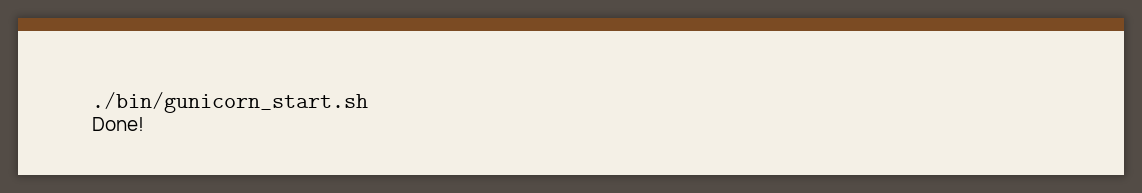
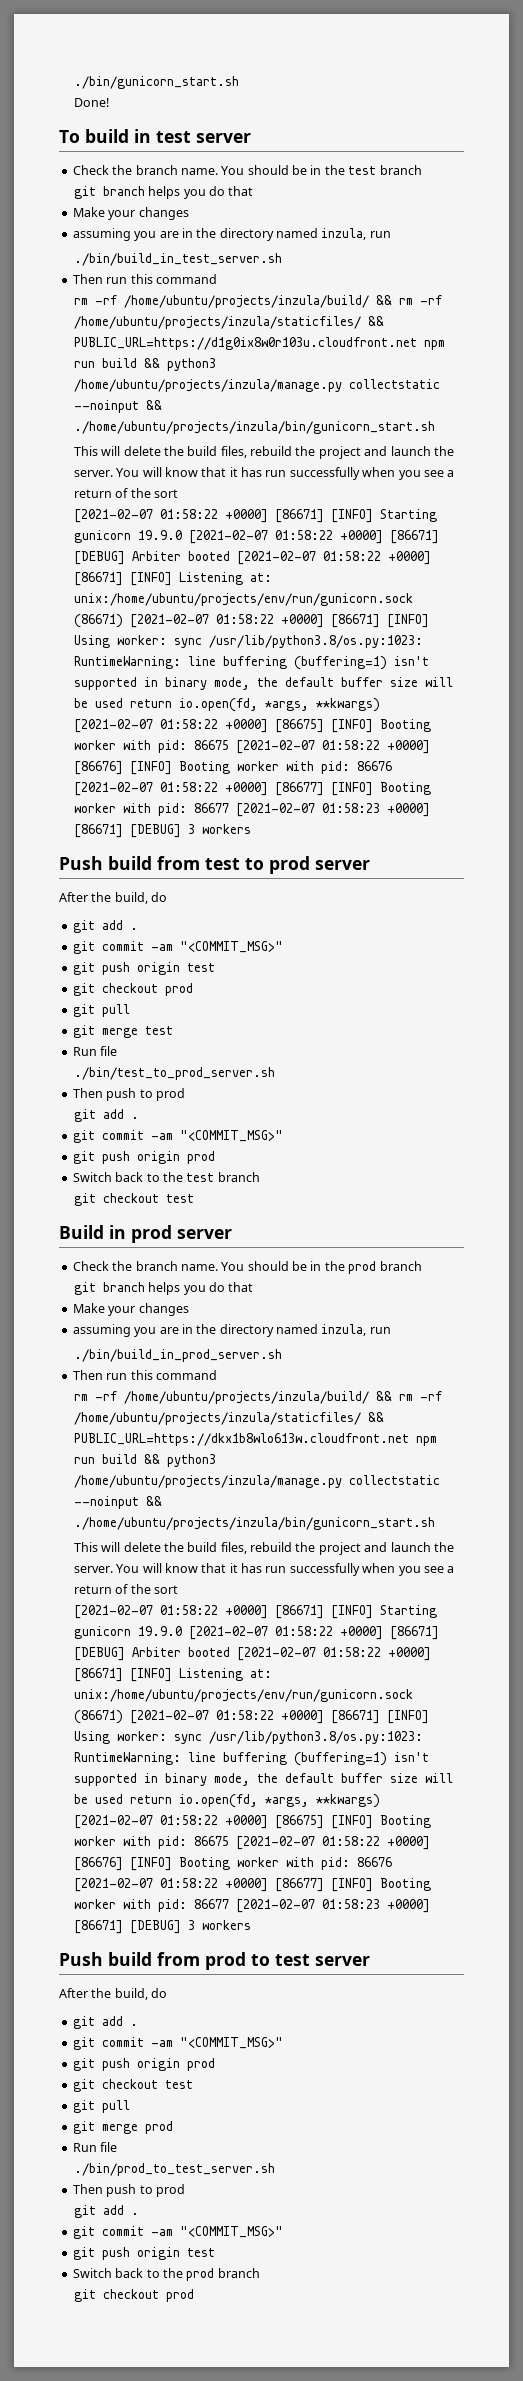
(144, 124) none -> [59,129,251,143] [72,165,422,175] [73,186,254,199] [72,207,189,220] [72,228,391,241] [73,253,282,266] [72,274,217,284] [73,295,442,308] [73,316,384,329] [73,337,445,350] [73,358,216,371] [73,379,440,392] [73,400,162,413] [73,421,435,434] [73,446,454,459] [73,467,455,480] [73,488,178,498] [73,509,437,523] [73,530,439,544] [73,551,431,565] [73,572,272,586] [73,593,413,606] [73,614,429,628] [73,635,423,648] [73,656,429,670] [73,677,453,690] [73,698,380,712] [73,719,431,733] [73,740,430,754] [73,761,392,775] [73,782,431,796] [73,803,430,817] [73,824,251,838] [59,856,370,874] [59,892,168,904] [72,920,138,933] [72,941,283,954] [72,962,215,975] [72,983,193,996] [72,1004,130,1017] [72,1025,173,1038] [72,1046,118,1056] [73,1067,275,1080] [72,1088,185,1101] [73,1109,139,1122] [72,1130,283,1143] [72,1151,215,1164] [72,1172,260,1182] [73,1193,194,1206] [59,1225,232,1243] [72,1261,422,1274] [73,1282,254,1295] [72,1303,189,1316] [72,1324,391,1337] [73,1349,282,1362] [72,1370,217,1380] [73,1391,442,1404] [73,1412,384,1425] [73,1433,437,1446] [73,1454,216,1467] [73,1475,440,1488] [73,1496,162,1509] [73,1517,435,1530] [73,1542,454,1555] [73,1563,455,1576] [73,1584,178,1594] [73,1605,437,1619] [73,1626,439,1640] [73,1647,431,1661] [73,1668,272,1682] [73,1689,413,1702] [73,1710,429,1724] [73,1731,423,1744] [73,1752,429,1766] [73,1773,453,1786] [73,1794,380,1808] [73,1815,431,1829] [73,1836,430,1850] [73,1857,392,1871] [73,1878,431,1892] [73,1899,430,1913] [73,1920,251,1934] [59,1952,370,1970] [59,1988,168,2000] [72,2016,138,2029] [72,2037,283,2050] [72,2058,215,2071] [72,2079,193,2092] [72,2100,130,2113] [72,2121,173,2134] [72,2142,118,2152] [73,2163,275,2176] [72,2184,185,2197] [73,2205,139,2218] [72,2226,283,2239] [72,2247,215,2260] [72,2268,260,2281] [73,2289,194,2302] // To build in test server // Check the branch name. You should be in the test branch // git branch helps you do that // Make your changes // assuming you are in the directory named inzula, run // ./bin/build_in_test_server.sh // Then run this command // rm -rf /home/ubuntu/projects/inzula/build/ && rm -rf /home/ubuntu/projects/inzula/staticfiles/ && PUBLIC_URL=https://d1g0ix8w0r103u.cloudfront.net npm run build && python3 /home/ubuntu/projects/inzula/manage.py collectstatic --noinput && ./home/ubuntu/projects/inzula/bin/gunicorn_start.sh // This will delete the build files, rebuild the project and launch the server. You will know that it has run successfully when you see a return of the sort // [2021-02-07 01:58:22 +0000] [86671] [INFO] Starting gunicorn 19.9.0 [2021-02-07 01:58:22 +0000] [86671] [DEBUG] Arbiter booted [2021-02-07 01:58:22 +0000] [86671] [INFO] Listening at: unix:/home/ubuntu/projects/env/run/gunicorn.sock (86671) [2021-02-07 01:58:22 +0000] [86671] [INFO] Using worker: sync /usr/lib/python3.8/os.py:1023: RuntimeWarning: line buffering (buffering=1) isn't supported in binary mode, the default buffer size will be used return io.open(fd, *args, **kwargs) [2021-02-07 01:58:22 +0000] [86675] [INFO] Booting worker with pid: 86675 [2021-02-07 01:58:22 +0000] [86676] [INFO] Booting worker with pid: 86676 [2021-02-07 01:58:22 +0000] [86677] [INFO] Booting worker with pid: 86677 [2021-02-07 01:58:23 +0000] [86671] [DEBUG] 3 workers // Push build from test to prod server // After the build, do // git add . // git commit -am "<COMMIT_MSG>" // git push origin test // git checkout prod // git pull // git merge test // Run file // ./bin/test_to_prod_server.sh // Then push to prod // git add . // git commit -am "<COMMIT_MSG>" // git push origin prod // Switch back to the test branch // git checkout test // Build in prod server // Check the branch name. You should be in the prod branch // git branch helps you do that // Make your changes // assuming you are in the directory named inzula, run // ./bin/build_in_prod_server.sh // Then run this command // rm -rf /home/ubuntu/projects/inzula/build/ && rm -rf /home/ubuntu/projects/inzula/staticfiles/ && PUBLIC_URL=https://dkx1b8wlo613w.cloudfront.net npm run build && python3 /home/ubuntu/projects/inzula/manage.py collectstatic --noinput && ./home/ubuntu/projects/inzula/bin/gunicorn_start.sh // This will delete the build files, rebuild the project and launch the server. You will know that it has run successfully when you see a return of the sort // [2021-02-07 01:58:22 +0000] [86671] [INFO] Starting gunicorn 19.9.0 [2021-02-07 01:58:22 +0000] [86671] [DEBUG] Arbiter booted [2021-02-07 01:58:22 +0000] [86671] [INFO] Listening at: unix:/home/ubuntu/projects/env/run/gunicorn.sock (86671) [2021-02-07 01:58:22 +0000] [86671] [INFO] Using worker: sync /usr/lib/python3.8/os.py:1023: RuntimeWarning: line buffering (buffering=1) isn't supported in binary mode, the default buffer size will be used return io.open(fd, *args, **kwargs) [2021-02-07 01:58:22 +0000] [86675] [INFO] Booting worker with pid: 86675 [2021-02-07 01:58:22 +0000] [86676] [INFO] Booting worker with pid: 86676 [2021-02-07 01:58:22 +0000] [86677] [INFO] Booting worker with pid: 86677 [2021-02-07 01:58:23 +0000] [86671] [DEBUG] 3 workers // Push build from prod to test server // After the build, do // git add . // git commit -am "<COMMIT_MSG>" // git push origin prod // git checkout test // git pull // git merge prod // Run file // ./bin/prod_to_test_server.sh // Then push to prod // git add . // git commit -am "<COMMIT_MSG>" // git push origin test // Switch back to the prod branch // git checkout prod

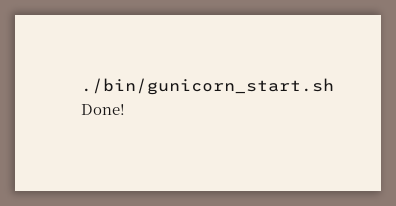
[59,129,251,143] [72,165,422,175] [73,186,254,199] [72,207,189,220] [72,228,391,241] [73,253,282,266] [72,274,217,284] [73,295,442,308] [73,316,384,329] [73,337,445,350] [73,358,216,371] [73,379,440,392] [73,400,162,413] [73,421,435,434] [73,446,454,459] [73,467,455,480] [73,488,178,498] [73,509,437,523] [73,530,439,544] [73,551,431,565] [73,572,272,586] [73,593,413,606] [73,614,429,628] [73,635,423,648] [73,656,429,670] [73,677,453,690] [73,698,380,712] [73,719,431,733] [73,740,430,754] [73,761,392,775] [73,782,431,796] [73,803,430,817] [73,824,251,838] [59,856,370,874] [59,892,168,904] [72,920,138,933] [72,941,283,954] [72,962,215,975] [72,983,193,996] [72,1004,130,1017] [72,1025,173,1038] [72,1046,118,1056] [73,1067,275,1080] [72,1088,185,1101] [73,1109,139,1122] [72,1130,283,1143] [72,1151,215,1164] [72,1172,260,1182] [73,1193,194,1206] [59,1225,232,1243] [72,1261,422,1274] [73,1282,254,1295] [72,1303,189,1316] [72,1324,391,1337] [73,1349,282,1362] [72,1370,217,1380] [73,1391,442,1404] [73,1412,384,1425] [73,1433,437,1446] [73,1454,216,1467] [73,1475,440,1488] [73,1496,162,1509] [73,1517,435,1530] [73,1542,454,1555] [73,1563,455,1576] [73,1584,178,1594] [73,1605,437,1619] [73,1626,439,1640] [73,1647,431,1661] [73,1668,272,1682] [73,1689,413,1702] [73,1710,429,1724] [73,1731,423,1744] [73,1752,429,1766] [73,1773,453,1786] [73,1794,380,1808] [73,1815,431,1829] [73,1836,430,1850] [73,1857,392,1871] [73,1878,431,1892] [73,1899,430,1913] [73,1920,251,1934] [59,1952,370,1970] [59,1988,168,2000] [72,2016,138,2029] [72,2037,283,2050] [72,2058,215,2071] [72,2079,193,2092] [72,2100,130,2113] [72,2121,173,2134] [72,2142,118,2152] [73,2163,275,2176] [72,2184,185,2197] [73,2205,139,2218] [72,2226,283,2239] [72,2247,215,2260] [72,2268,260,2281] [73,2289,194,2302] // To build in test server // Check the branch name. You should be in the test branch // git branch helps you do that // Make your changes // assuming you are in the directory named inzula, run // ./bin/build_in_test_server.sh // Then run this command // rm -rf /home/ubuntu/projects/inzula/build/ && rm -rf /home/ubuntu/projects/inzula/staticfiles/ && PUBLIC_URL=https://d1g0ix8w0r103u.cloudfront.net npm run build && python3 /home/ubuntu/projects/inzula/manage.py collectstatic --noinput && ./home/ubuntu/projects/inzula/bin/gunicorn_start.sh // This will delete the build files, rebuild the project and launch the server. You will know that it has run successfully when you see a return of the sort // [2021-02-07 01:58:22 +0000] [86671] [INFO] Starting gunicorn 19.9.0 [2021-02-07 01:58:22 +0000] [86671] [DEBUG] Arbiter booted [2021-02-07 01:58:22 +0000] [86671] [INFO] Listening at: unix:/home/ubuntu/projects/env/run/gunicorn.sock (86671) [2021-02-07 01:58:22 +0000] [86671] [INFO] Using worker: sync /usr/lib/python3.8/os.py:1023: RuntimeWarning: line buffering (buffering=1) isn't supported in binary mode, the default buffer size will be used return io.open(fd, *args, **kwargs) [2021-02-07 01:58:22 +0000] [86675] [INFO] Booting worker with pid: 86675 [2021-02-07 01:58:22 +0000] [86676] [INFO] Booting worker with pid: 86676 [2021-02-07 01:58:22 +0000] [86677] [INFO] Booting worker with pid: 86677 [2021-02-07 01:58:23 +0000] [86671] [DEBUG] 3 workers // Push build from test to prod server // After the build, do // git add . // git commit -am "<COMMIT_MSG>" // git push origin test // git checkout prod // git pull // git merge test // Run file // ./bin/test_to_prod_server.sh // Then push to prod // git add . // git commit -am "<COMMIT_MSG>" // git push origin prod // Switch back to the test branch // git checkout test // Build in prod server // Check the branch name. You should be in the prod branch // git branch helps you do that // Make your changes // assuming you are in the directory named inzula, run // ./bin/build_in_prod_server.sh // Then run this command // rm -rf /home/ubuntu/projects/inzula/build/ && rm -rf /home/ubuntu/projects/inzula/staticfiles/ && PUBLIC_URL=https://dkx1b8wlo613w.cloudfront.net npm run build && python3 /home/ubuntu/projects/inzula/manage.py collectstatic --noinput && ./home/ubuntu/projects/inzula/bin/gunicorn_start.sh // This will delete the build files, rebuild the project and launch the server. You will know that it has run successfully when you see a return of the sort // [2021-02-07 01:58:22 +0000] [86671] [INFO] Starting gunicorn 19.9.0 [2021-02-07 01:58:22 +0000] [86671] [DEBUG] Arbiter booted [2021-02-07 01:58:22 +0000] [86671] [INFO] Listening at: unix:/home/ubuntu/projects/env/run/gunicorn.sock (86671) [2021-02-07 01:58:22 +0000] [86671] [INFO] Using worker: sync /usr/lib/python3.8/os.py:1023: RuntimeWarning: line buffering (buffering=1) isn't supported in binary mode, the default buffer size will be used return io.open(fd, *args, **kwargs) [2021-02-07 01:58:22 +0000] [86675] [INFO] Booting worker with pid: 86675 [2021-02-07 01:58:22 +0000] [86676] [INFO] Booting worker with pid: 86676 [2021-02-07 01:58:22 +0000] [86677] [INFO] Booting worker with pid: 86677 [2021-02-07 01:58:23 +0000] [86671] [DEBUG] 3 workers // Push build from prod to test server // After the build, do // git add . // git commit -am "<COMMIT_MSG>" // git push origin prod // git checkout test // git pull // git merge prod // Run file // ./bin/prod_to_test_server.sh // Then push to prod // git add . // git commit -am "<COMMIT_MSG>" // git push origin test // Switch back to the prod branch // git checkout prod -> (125, 109) none

